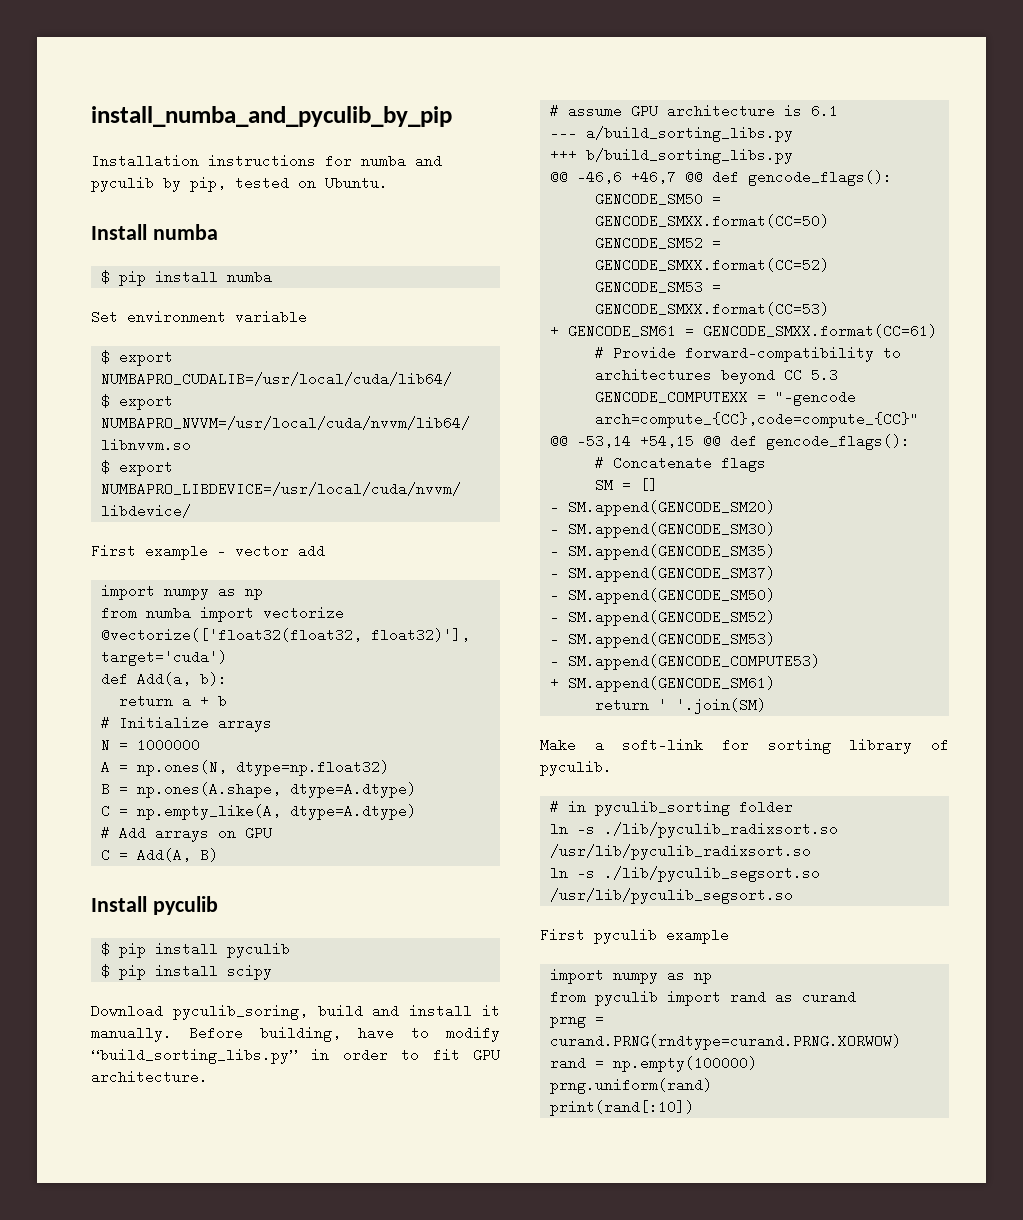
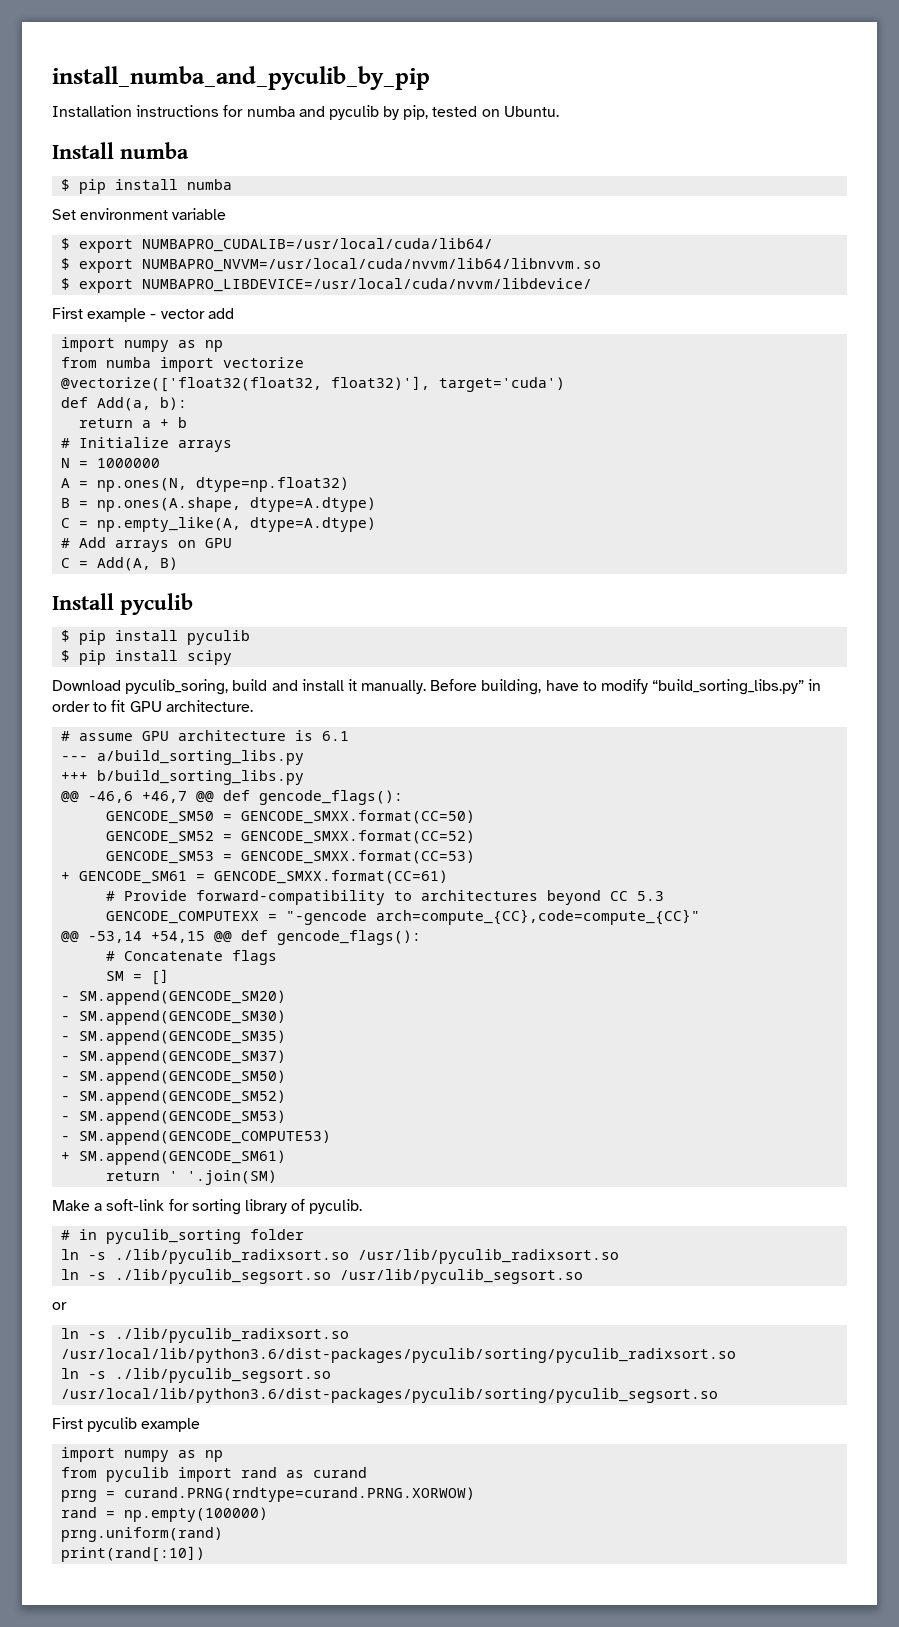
(794, 896) none -> [52,1302,67,1310] [61,1328,350,1343] [61,1348,737,1363] [61,1368,332,1383] [61,1388,719,1403] // or // ln -s ./lib/pyculib_radixsort.so /usr/local/lib/python3.6/dist-packages/pyculib/sorting/pyculib_radixsort.so // ln -s ./lib/pyculib_segsort.so /usr/local/lib/python3.6/dist-packages/pyculib/sorting/pyculib_segsort.so

